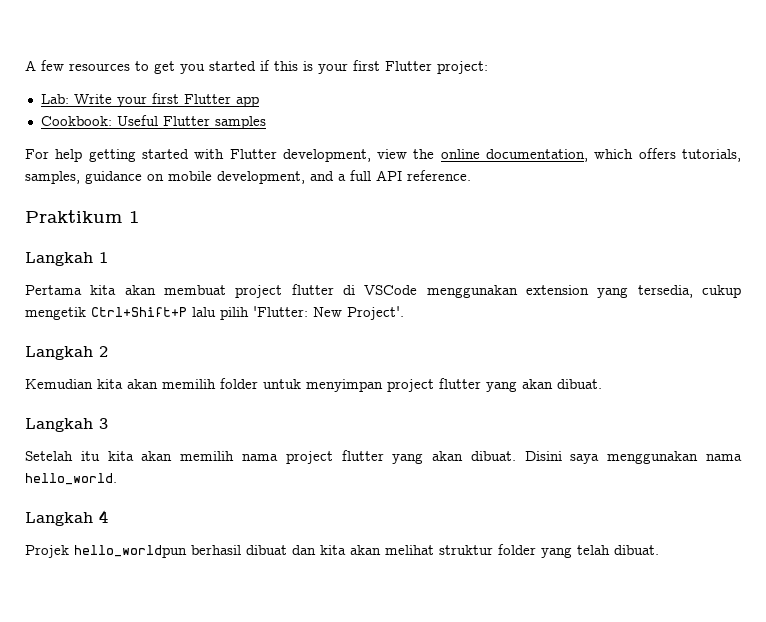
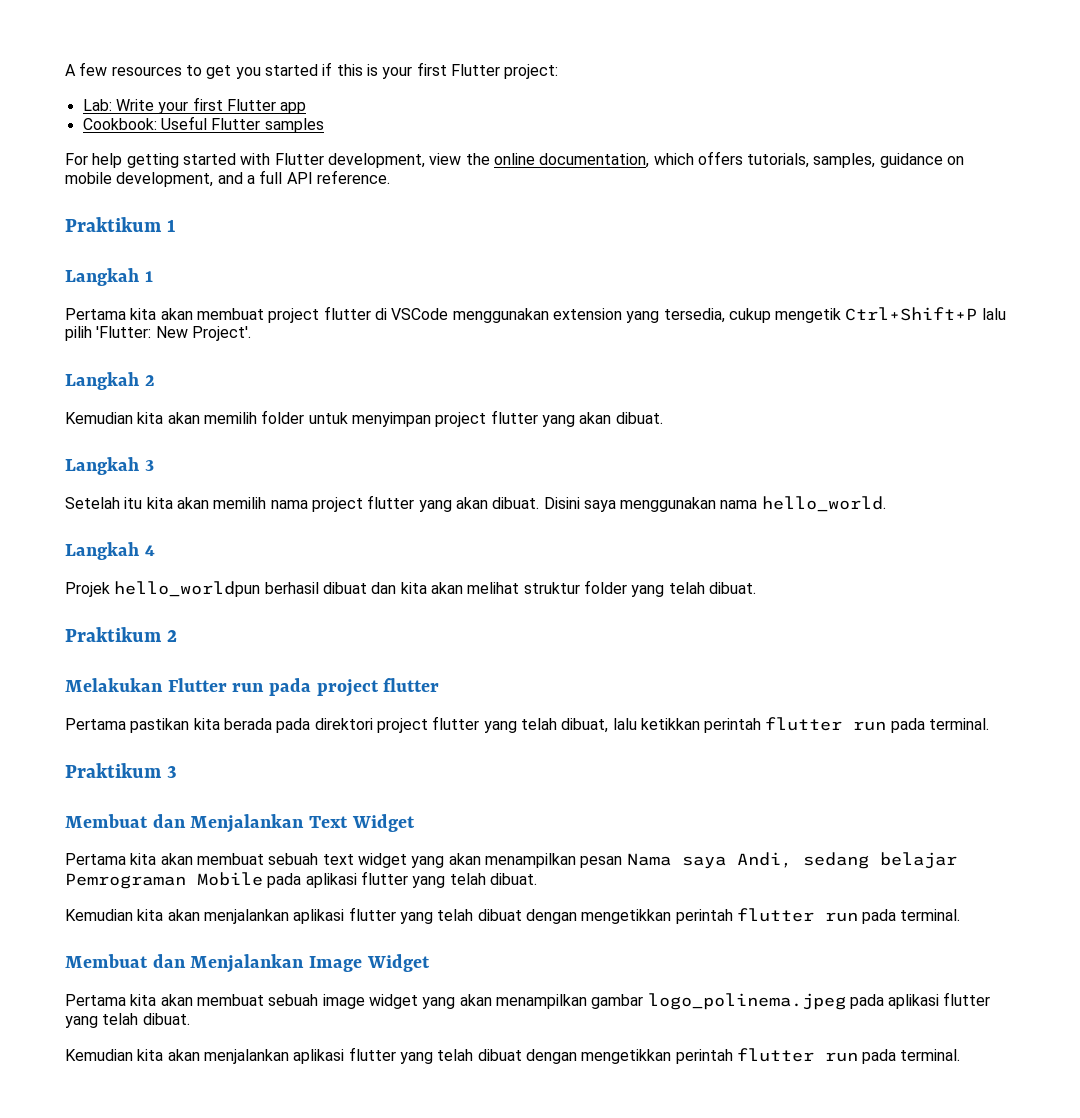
(659, 550) none -> [65,627,177,642] [65,678,440,697] [65,716,990,733] [65,763,177,778] [65,814,415,833] [65,852,957,869] [65,871,537,889] [65,907,961,924] [65,954,430,973] [65,992,991,1010] [65,1013,190,1028] [65,1047,961,1064] // Praktikum 2 // Melakukan Flutter run pada project flutter // Pertama pastikan kita berada pada direktori project flutter yang telah dibuat, lalu ketikkan perintah flutter run pada terminal. // Praktikum 3 // Membuat dan Menjalankan Text Widget // Pertama kita akan membuat sebuah text widget yang akan menampilkan pesan Nama saya Andi, sedang belajar Pemrograman Mobile pada aplikasi flutter yang telah dibuat. // Kemudian kita akan menjalankan aplikasi flutter yang telah dibuat dengan mengetikkan perintah flutter run pada terminal. // Membuat dan Menjalankan Image Widget // Pertama kita akan membuat sebuah image widget yang akan menampilkan gambar logo_polinema.jpeg pada aplikasi flutter yang telah dibuat. // Kemudian kita akan menjalankan aplikasi flutter yang telah dibuat dengan mengetikkan perintah flutter run pada terminal.

